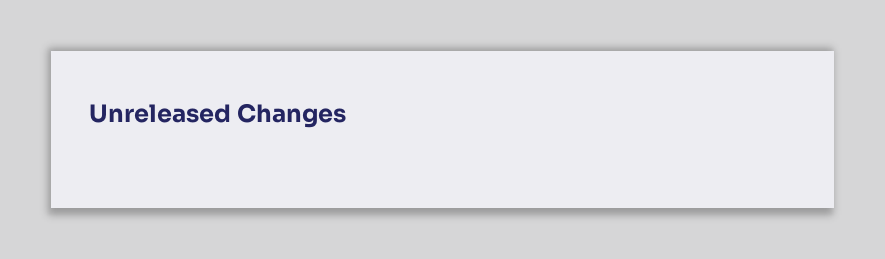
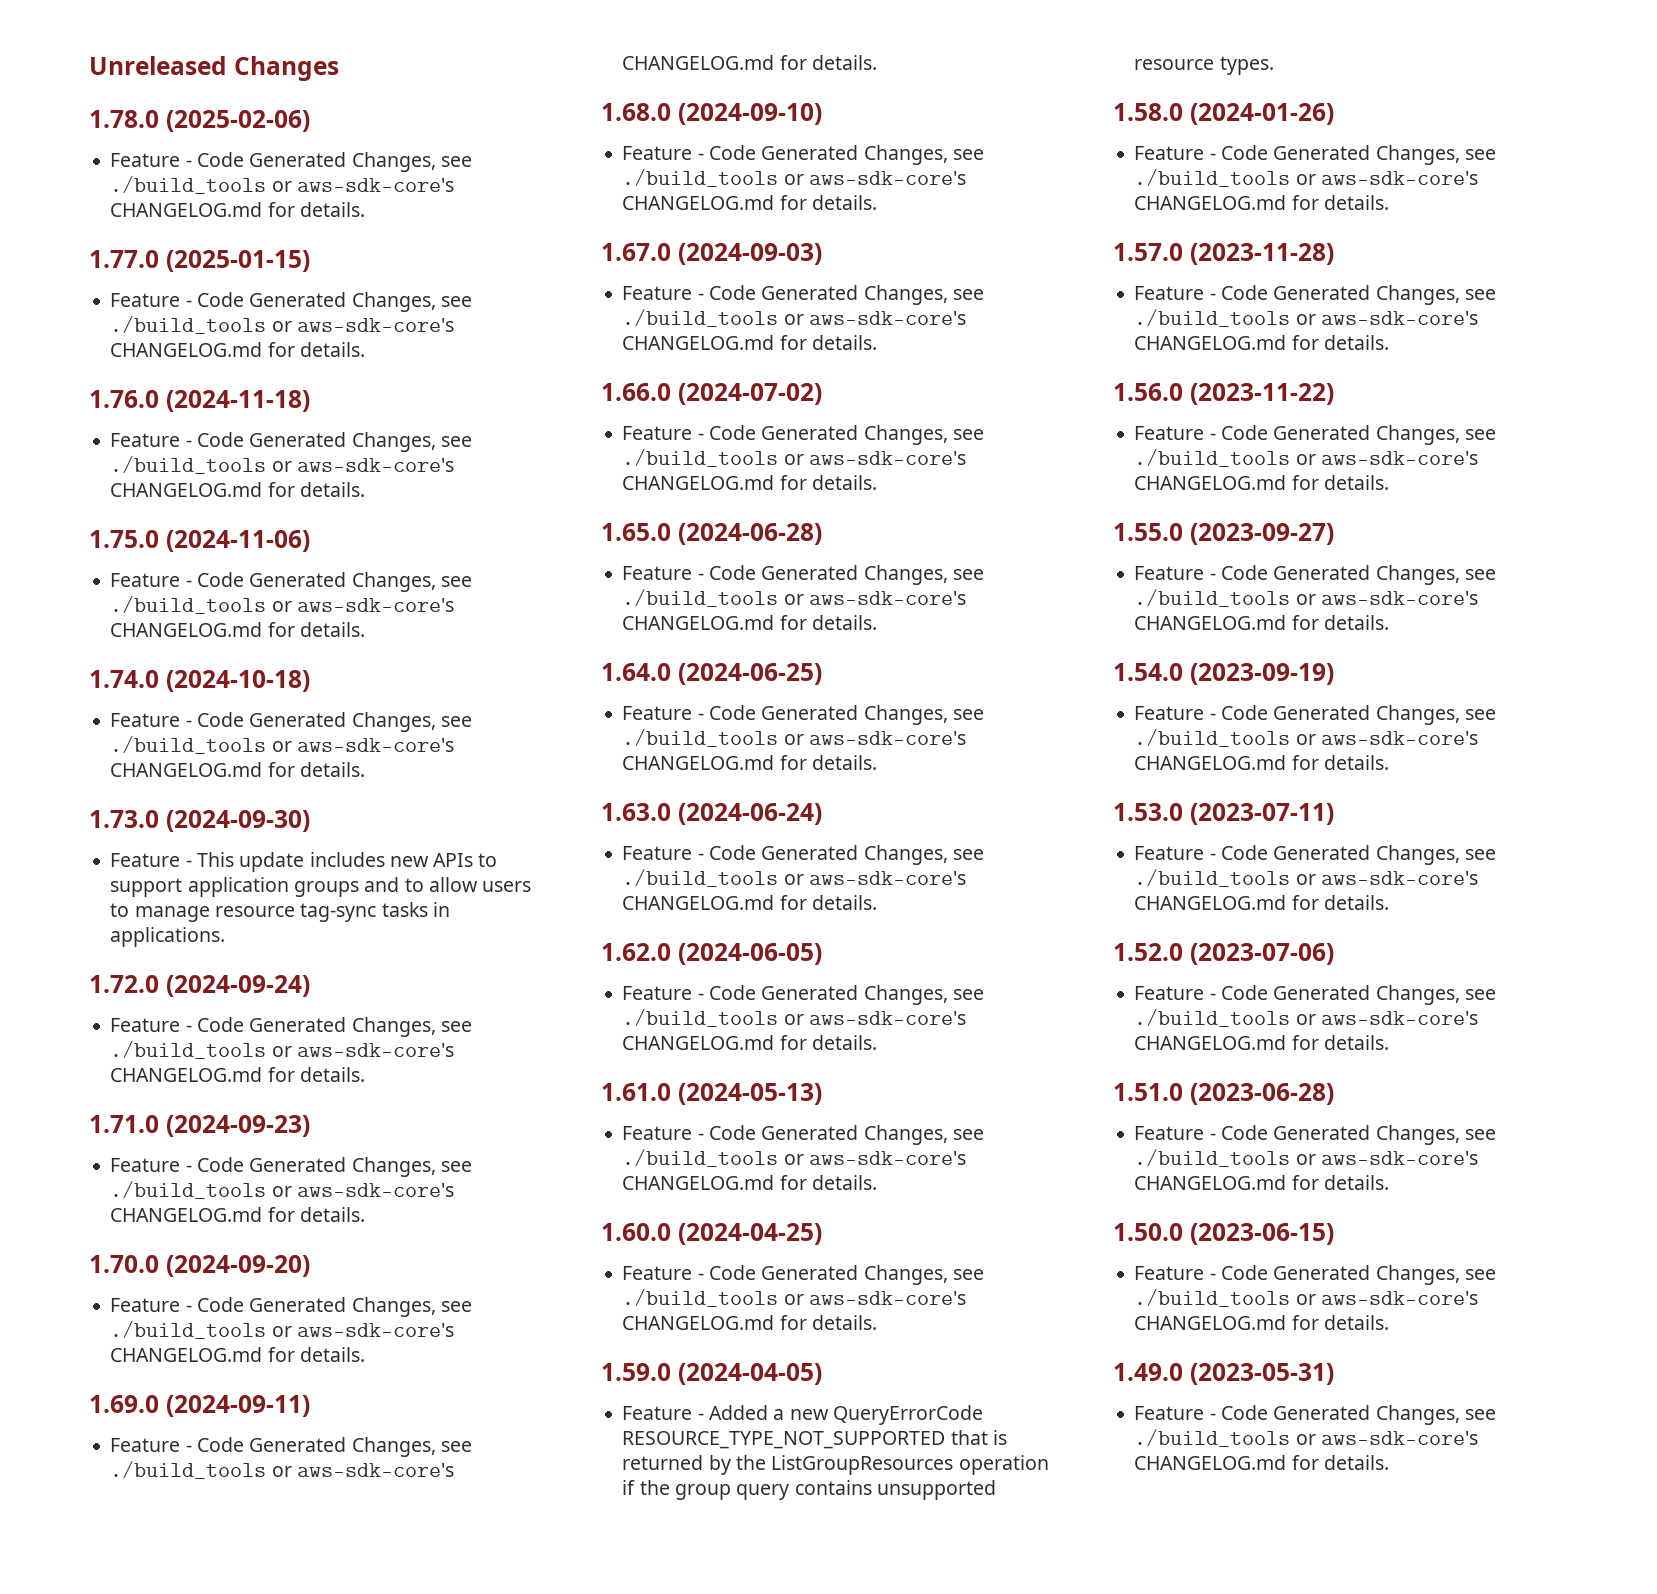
(347, 115) none -> [89,110,310,132] [110,152,472,172] [110,176,454,194] [110,202,365,217] [89,250,310,272] [110,292,472,312] [110,316,454,334] [110,342,365,357] [89,390,310,412] [110,432,472,452] [110,456,454,474] [110,482,365,497] [89,530,310,552] [110,572,472,592] [110,596,454,614] [110,622,365,637] [89,670,310,692] [110,712,472,732] [110,736,454,754] [110,762,365,777] [89,810,310,832] [110,852,498,872] [110,877,532,897] [110,902,450,922] [110,927,226,947] [89,975,310,997] [110,1017,472,1037] [110,1041,454,1059] [110,1067,365,1082] [89,1115,310,1137] [110,1157,472,1177] [110,1181,454,1199] [110,1207,365,1222] [89,1255,310,1277] [110,1297,472,1317] [110,1321,454,1339] [110,1347,365,1362] [89,1395,310,1417] [110,1437,472,1457] [110,1461,454,1479] [622,55,877,70] [601,103,822,125] [622,145,984,165] [622,169,966,187] [622,195,877,210] [601,243,822,265] [622,285,984,305] [622,309,966,327] [622,335,877,350] [601,383,822,405] [622,425,984,445] [622,449,966,467] [622,475,877,490] [601,523,822,545] [622,565,984,585] [622,589,966,607] [622,615,877,630] [601,663,822,685] [622,705,984,725] [622,729,966,747] [622,755,877,770] [601,803,822,825] [622,845,984,865] [622,869,966,887] [622,895,877,910] [601,943,822,965] [622,985,984,1005] [622,1009,966,1027] [622,1035,877,1050] [601,1083,822,1105] [622,1125,984,1145] [622,1149,966,1167] [622,1175,877,1190] [601,1223,822,1245] [622,1265,984,1285] [622,1289,966,1307] [622,1315,877,1330] [601,1363,822,1385] [622,1405,983,1425] [622,1430,1007,1449] [622,1455,1049,1475] [622,1480,996,1500] [1134,56,1274,75] [1113,103,1334,125] [1134,145,1496,165] [1134,169,1478,187] [1134,195,1389,210] [1113,243,1334,265] [1134,285,1496,305] [1134,309,1478,327] [1134,335,1389,350] [1113,383,1334,405] [1134,425,1496,445] [1134,449,1478,467] [1134,475,1389,490] [1113,523,1334,545] [1134,565,1496,585] [1134,589,1478,607] [1134,615,1389,630] [1113,663,1334,685] [1134,705,1496,725] [1134,729,1478,747] [1134,755,1389,770] [1113,803,1334,825] [1134,845,1496,865] [1134,869,1478,887] [1134,895,1389,910] [1113,943,1334,965] [1134,985,1496,1005] [1134,1009,1478,1027] [1134,1035,1389,1050] [1113,1083,1334,1105] [1134,1125,1496,1145] [1134,1149,1478,1167] [1134,1175,1389,1190] [1113,1223,1334,1245] [1134,1265,1496,1285] [1134,1289,1478,1307] [1134,1315,1389,1330] [1113,1363,1334,1385] [1134,1405,1496,1425] [1134,1429,1478,1447] [1134,1455,1389,1470] // 1.78.0 (2025-02-06) // Feature - Code Generated Changes, see ./build_tools or aws-sdk-core's CHANGELOG.md for details. // 1.77.0 (2025-01-15) // Feature - Code Generated Changes, see ./build_tools or aws-sdk-core's CHANGELOG.md for details. // 1.76.0 (2024-11-18) // Feature - Code Generated Changes, see ./build_tools or aws-sdk-core's CHANGELOG.md for details. // 1.75.0 (2024-11-06) // Feature - Code Generated Changes, see ./build_tools or aws-sdk-core's CHANGELOG.md for details. // 1.74.0 (2024-10-18) // Feature - Code Generated Changes, see ./build_tools or aws-sdk-core's CHANGELOG.md for details. // 1.73.0 (2024-09-30) // Feature - This update includes new APIs to support application groups and to allow users to manage resource tag-sync tasks in applications. // 1.72.0 (2024-09-24) // Feature - Code Generated Changes, see ./build_tools or aws-sdk-core's CHANGELOG.md for details. // 1.71.0 (2024-09-23) // Feature - Code Generated Changes, see ./build_tools or aws-sdk-core's CHANGELOG.md for details. // 1.70.0 (2024-09-20) // Feature - Code Generated Changes, see ./build_tools or aws-sdk-core's CHANGELOG.md for details. // 1.69.0 (2024-09-11) // Feature - Code Generated Changes, see ./build_tools or aws-sdk-core's CHANGELOG.md for details. // 1.68.0 (2024-09-10) // Feature - Code Generated Changes, see ./build_tools or aws-sdk-core's CHANGELOG.md for details. // 1.67.0 (2024-09-03) // Feature - Code Generated Changes, see ./build_tools or aws-sdk-core's CHANGELOG.md for details. // 1.66.0 (2024-07-02) // Feature - Code Generated Changes, see ./build_tools or aws-sdk-core's CHANGELOG.md for details. // 1.65.0 (2024-06-28) // Feature - Code Generated Changes, see ./build_tools or aws-sdk-core's CHANGELOG.md for details. // 1.64.0 (2024-06-25) // Feature - Code Generated Changes, see ./build_tools or aws-sdk-core's CHANGELOG.md for details. // 1.63.0 (2024-06-24) // Feature - Code Generated Changes, see ./build_tools or aws-sdk-core's CHANGELOG.md for details. // 1.62.0 (2024-06-05) // Feature - Code Generated Changes, see ./build_tools or aws-sdk-core's CHANGELOG.md for details. // 1.61.0 (2024-05-13) // Feature - Code Generated Changes, see ./build_tools or aws-sdk-core's CHANGELOG.md for details. // 1.60.0 (2024-04-25) // Feature - Code Generated Changes, see ./build_tools or aws-sdk-core's CHANGELOG.md for details. // 1.59.0 (2024-04-05) // Feature - Added a new QueryErrorCode RESOURCE_TYPE_NOT_SUPPORTED that is returned by the ListGroupResources operation if the group query contains unsupported resource types. // 1.58.0 (2024-01-26) // Feature - Code Generated Changes, see ./build_tools or aws-sdk-core's CHANGELOG.md for details. // 1.57.0 (2023-11-28) // Feature - Code Generated Changes, see ./build_tools or aws-sdk-core's CHANGELOG.md for details. // 1.56.0 (2023-11-22) // Feature - Code Generated Changes, see ./build_tools or aws-sdk-core's CHANGELOG.md for details. // 1.55.0 (2023-09-27) // Feature - Code Generated Changes, see ./build_tools or aws-sdk-core's CHANGELOG.md for details. // 1.54.0 (2023-09-19) // Feature - Code Generated Changes, see ./build_tools or aws-sdk-core's CHANGELOG.md for details. // 1.53.0 (2023-07-11) // Feature - Code Generated Changes, see ./build_tools or aws-sdk-core's CHANGELOG.md for details. // 1.52.0 (2023-07-06) // Feature - Code Generated Changes, see ./build_tools or aws-sdk-core's CHANGELOG.md for details. // 1.51.0 (2023-06-28) // Feature - Code Generated Changes, see ./build_tools or aws-sdk-core's CHANGELOG.md for details. // 1.50.0 (2023-06-15) // Feature - Code Generated Changes, see ./build_tools or aws-sdk-core's CHANGELOG.md for details. // 1.49.0 (2023-05-31) // Feature - Code Generated Changes, see ./build_tools or aws-sdk-core's CHANGELOG.md for details.

